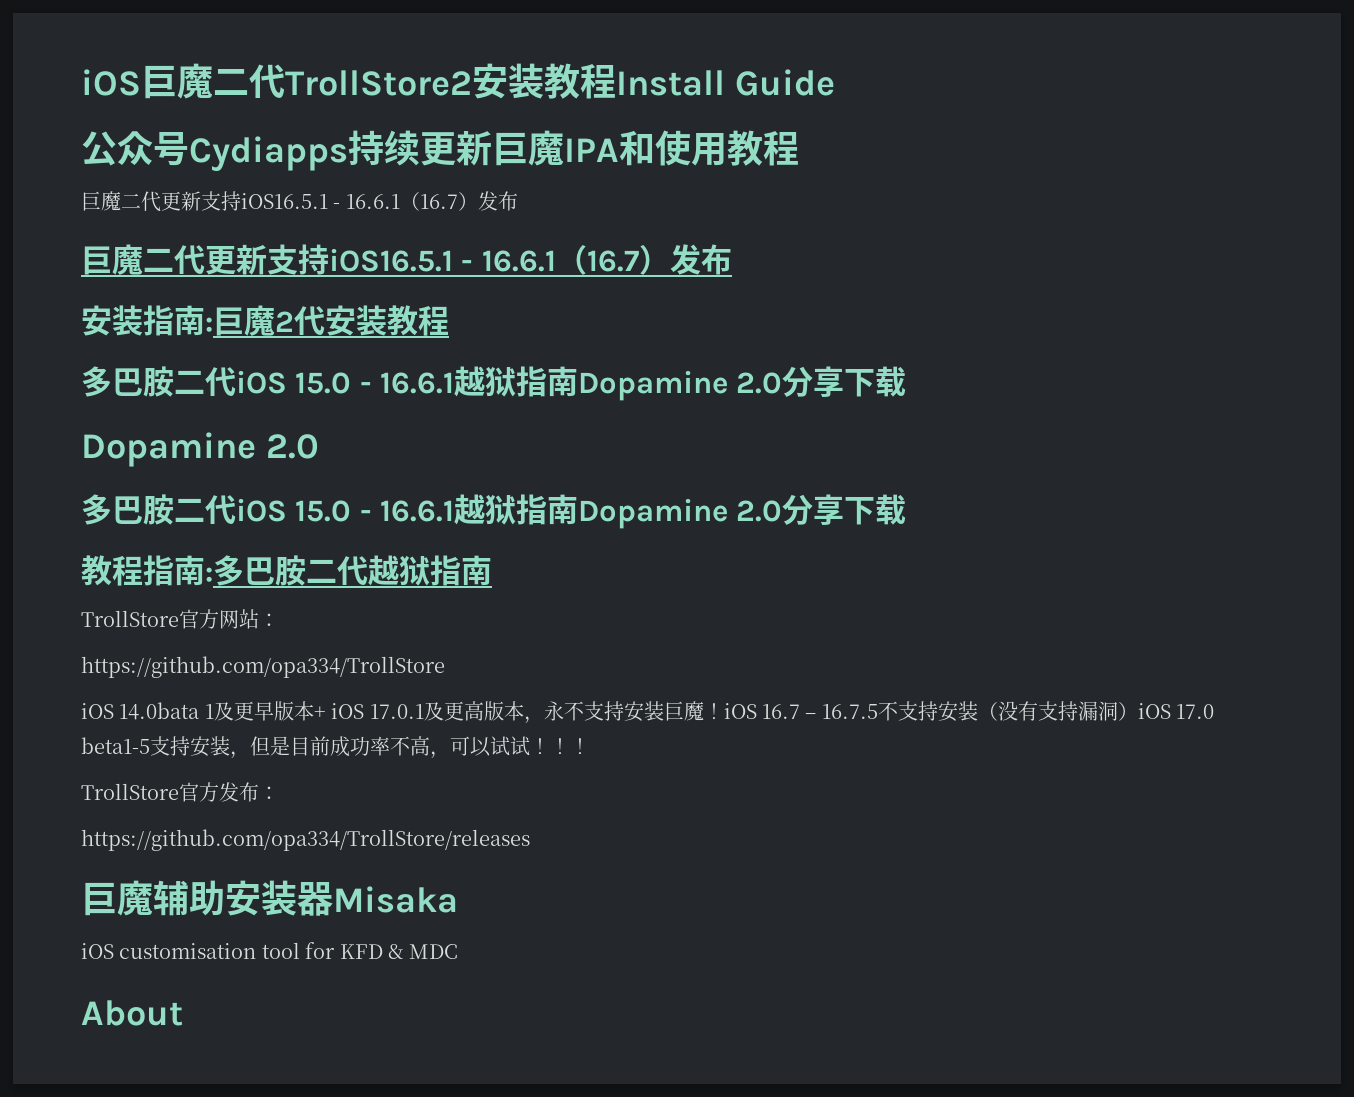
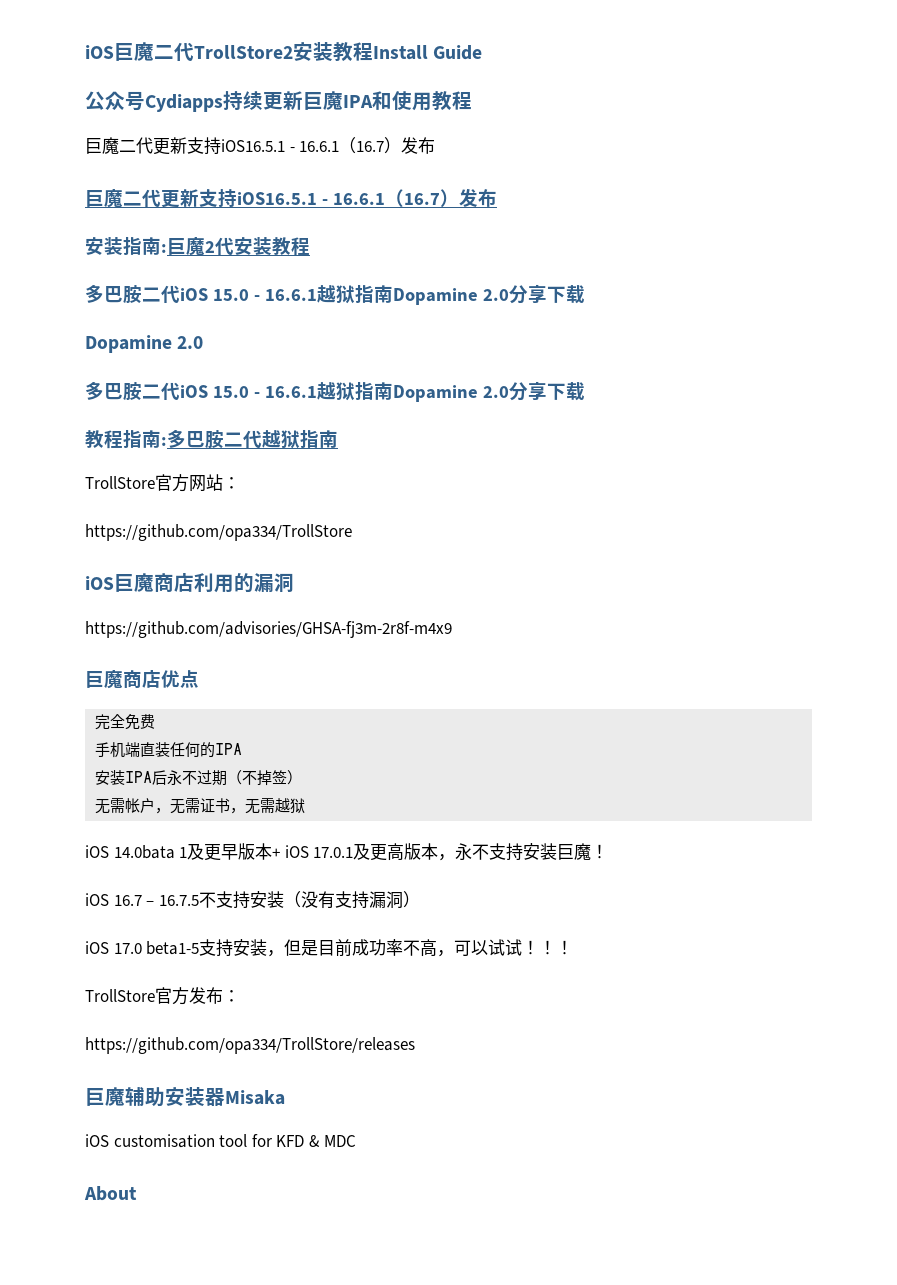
(445, 667) none -> [85,573,294,593] [85,621,452,638] [85,670,199,689] [95,714,156,730] [95,742,243,758] [95,770,303,786] [95,798,306,814] // iOS巨魔商店利用的漏洞 // https://github.com/advisories/GHSA-fj3m-2r8f-m4x9 // 巨魔商店优点 // 完全免费 // 手机端直装任何的IPA // 安装IPA后永不过期（不掉签） // 无需帐户，无需证书，无需越狱
(724, 711) none -> (609, 851) //
(1138, 711) none -> (420, 899) //

